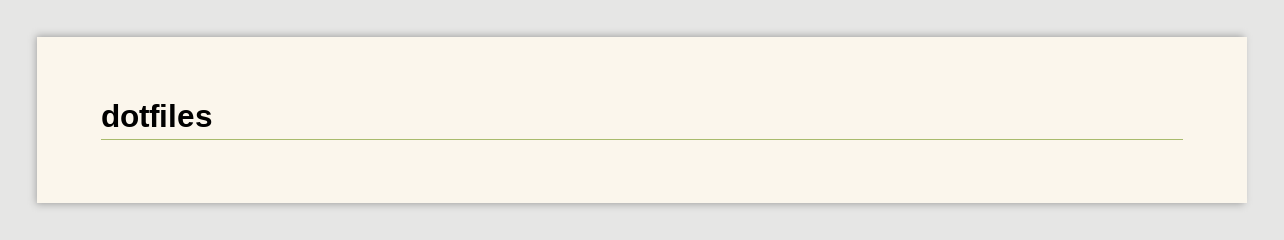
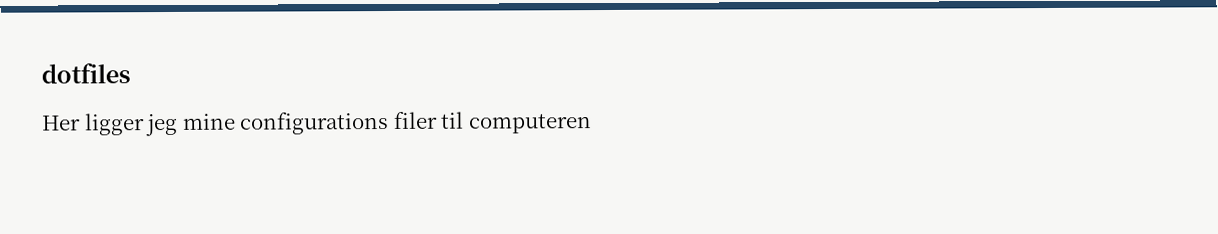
(213, 115) none -> [41,111,592,137] // Her ligger jeg mine configurations filer til computeren

